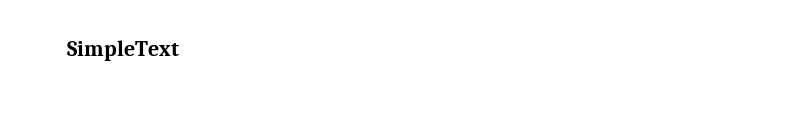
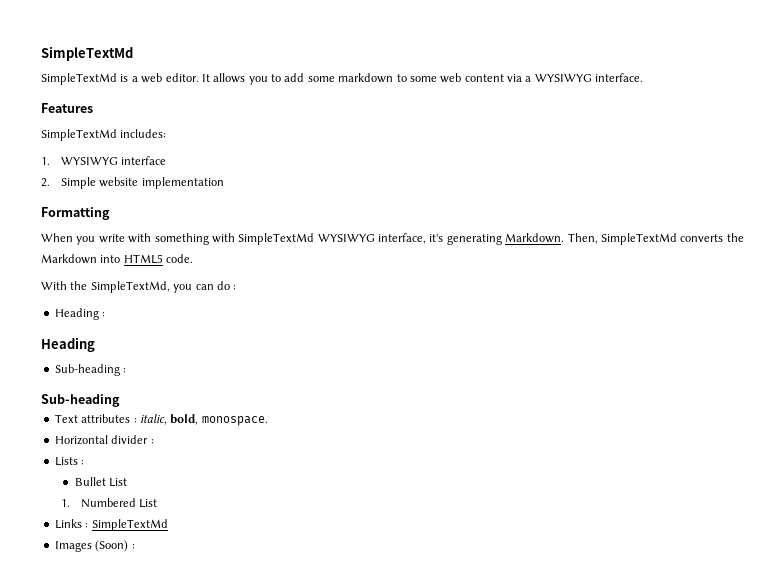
[67,40,179,61] SimpleText -> [41,46,133,61] [41,73,644,85] [41,103,93,113] [41,129,167,141] [41,156,167,165] [41,177,224,189] [41,207,110,220] [41,233,744,245] [41,254,194,264] [41,281,237,293] [54,308,106,320] [41,337,95,352] [54,364,127,376] [41,394,120,407] [54,414,268,426] [54,435,154,445] [54,457,85,466] [74,477,127,487] [60,498,158,508] [54,519,168,531] [54,540,135,552] SimpleTextMd // SimpleTextMd is a web editor. It allows you to add some markdown to some web content via a WYSIWYG interface. // Features // SimpleTextMd includes: // 1. WYSIWYG interface // 2. Simple website implementation // Formatting // When you write with something with SimpleTextMd WYSIWYG interface, it's generating Markdown. Then, SimpleTextMd converts the Markdown into HTML5 code. // With the SimpleTextMd, you can do : // Heading : // Heading // Sub-heading : // Sub-heading // Text attributes : italic, bold, monospace. // Horizontal divider : // Lists : // Bullet List // 1. Numbered List // Links : SimpleTextMd // Images (Soon) :

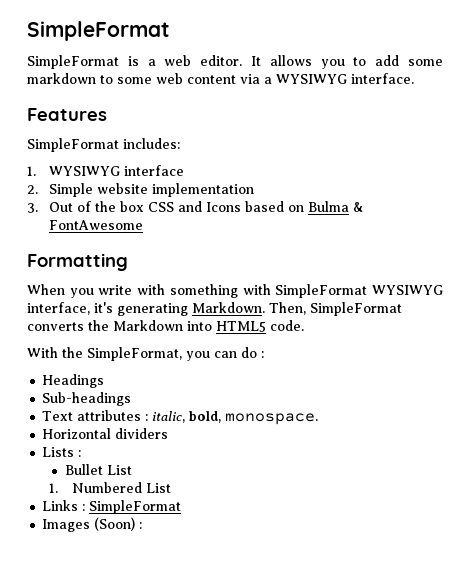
[41,46,133,61] [41,73,117,85] SimpleTextMd // SimpleTextMd -> [27,21,170,41] [27,55,119,69] SimpleFormat // SimpleFormat
[41,129,117,141] SimpleTextMd -> [27,138,119,152] SimpleFormat
(224, 183) none -> [27,201,365,213] [49,220,144,230] // 3. Out of the box CSS and Icons based on Bulma & FontAwesome
[238,233,315,245] SimpleTextMd -> [275,284,368,298] SimpleFormat
[600,233,677,245] SimpleTextMd -> [310,302,402,316] SimpleFormat
[90,281,170,293] SimpleTextMd, -> [87,347,182,361] SimpleFormat,
[54,308,106,320] [41,337,95,352] [54,364,127,376] [41,394,120,407] Heading : // Heading // Sub-heading : // Sub-heading -> [42,374,105,388] [42,392,132,406] Headings // Sub-headings
[111,435,154,444] divider : -> [115,428,169,439] dividers
[91,519,168,531] SimpleTextMd -> [89,500,182,514] SimpleFormat

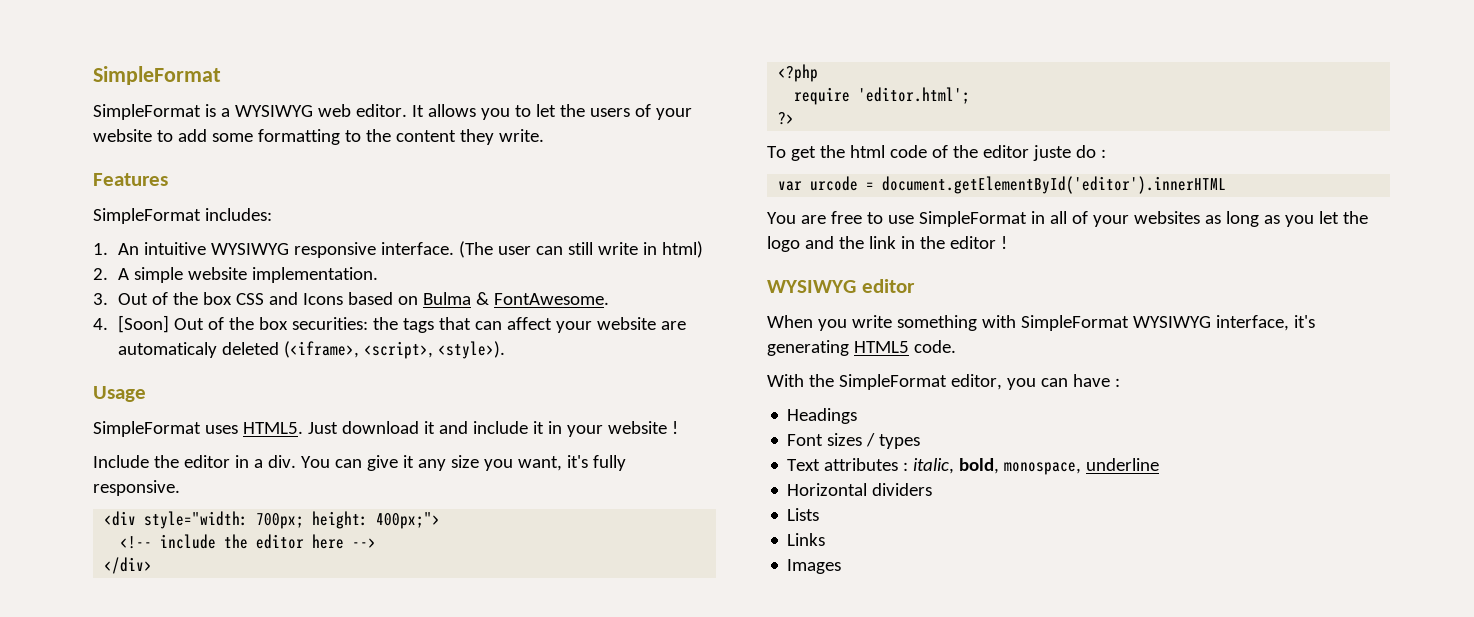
(156, 62) none -> [234,105,313,117] WYSIWYG
[375,55,444,66] [27,73,414,84] [27,108,107,121] [27,138,180,152] [27,165,185,176] [27,183,255,197] add some markdown to some web content via a WYSIWYG interface. // Features // SimpleFormat includes: // 1. WYSIWYG interface // 2. Simple website implementation -> [535,104,692,120] [93,129,544,145] [93,173,168,186] [93,208,272,224] [93,241,703,258] [93,267,378,283] let the users of your website to add some formatting to the content they write. // Features // SimpleFormat includes: // 1. An intuitive WYSIWYG responsive interface. (The user can still write in html) // 2. A simple website implementation.
[49,220,144,230] [27,253,128,271] FontAwesome // Formatting -> [493,293,609,305] [93,315,686,333] [117,341,505,359] [93,386,146,402] [93,421,678,437] [93,455,626,471] [93,480,180,496] [104,511,441,529] [120,534,377,549] [104,557,153,574] [778,64,819,82] [794,87,971,105] [778,112,795,125] [767,145,1106,161] [778,176,1227,194] [767,211,1368,227] [767,236,1007,252] [767,279,915,293] FontAwesome. // 4. [Soon] Out of the box securities: the tags that can affect your website are automaticaly deleted (<iframe>, <script>, <style>). // Usage // SimpleFormat uses HTML5. Just download it and include it in your website ! // Include the editor in a div. You can give it any size you want, it's fully responsive. // <div style="width: 700px; height: 400px;"> // <!-- include the editor here --> // </div> // <?php // require 'editor.html'; // ?> // To get the html code of the editor juste do : // var urcode = document.getElementById('editor').innerHTML // You are free to use SimpleFormat in all of your websites as long as you let the logo and the link in the editor ! // WYSIWYG editor
[137,284,166,295] with -> (892, 321) none
[192,302,402,316] [27,320,212,331] Markdown. Then, SimpleFormat converts the Markdown into -> (849, 348) none
[87,347,182,361] SimpleFormat, -> [838,374,1002,390] SimpleFormat editor,
[241,347,257,358] do -> [1072,374,1110,387] have
[42,392,132,406] Sub-headings -> [787,433,921,449] Font sizes / types
[225,413,319,425] monospace. -> [1004,458,1160,475] monospace, underline
[78,450,82,457] [64,464,132,475] [49,482,171,493] : // Bullet List // 1. Numbered List -> (820, 514) none
[82,500,182,514] : SimpleFormat -> (826, 539) none
[94,517,143,531] (Soon) : -> (842, 566) none

